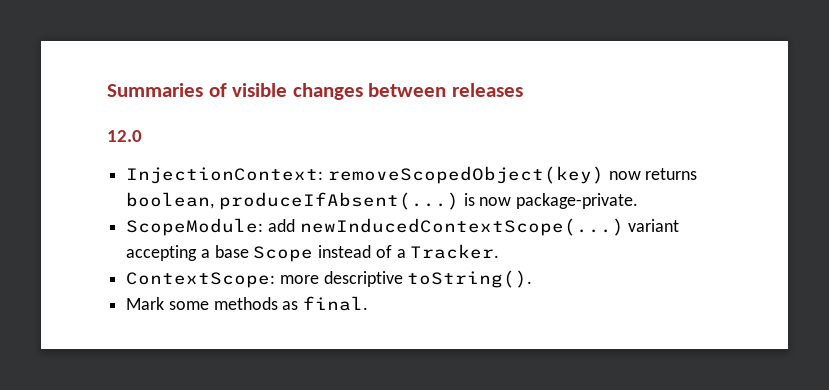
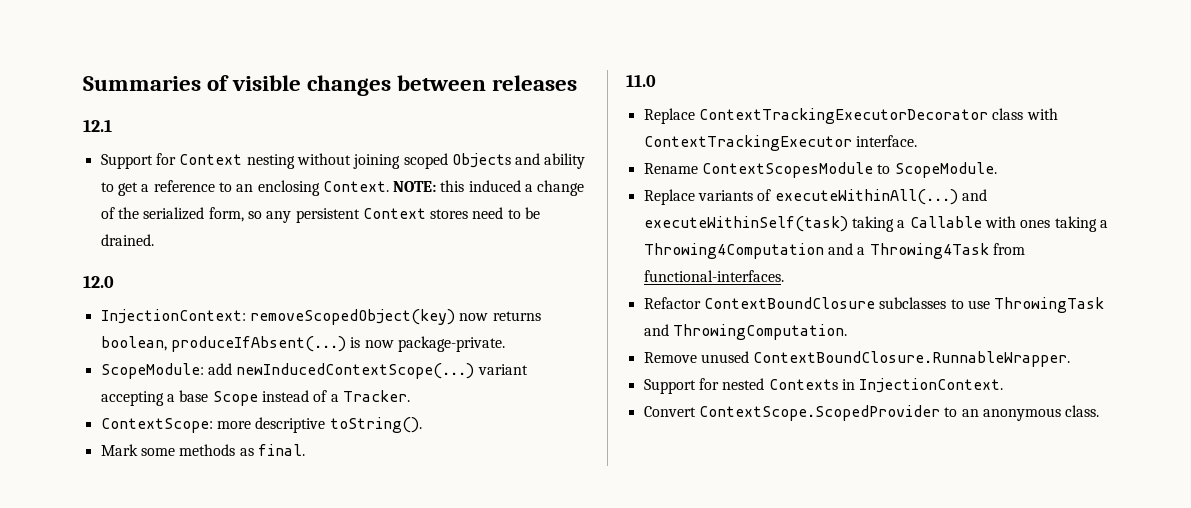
(523, 90) none -> [83,119,112,132] [100,153,586,169] [100,180,585,196] [100,207,541,223] [100,234,154,246] // 12.1 // Support for Context nesting without joining scoped Objects and ability to get a reference to an enclosing Context. NOTE: this induced a change of the serialized form, so any persistent Context stores need to be drained.
(369, 303) none -> [626,74,656,87] [643,108,1058,124] [643,135,917,151] [643,162,997,178] [643,189,987,205] [643,216,1108,232] [643,243,1025,259] [643,270,784,282] [643,297,1105,313] [643,324,847,340] [643,351,1071,367] [643,378,1004,394] [643,405,1100,421] // 11.0 // Replace ContextTrackingExecutorDecorator class with ContextTrackingExecutor interface. // Rename ContextScopesModule to ScopeModule. // Replace variants of executeWithinAll(...) and executeWithinSelf(task) taking a Callable with ones taking a Throwing4Computation and a Throwing4Task from functional-interfaces. // Refactor ContextBoundClosure subclasses to use ThrowingTask and ThrowingComputation. // Remove unused ContextBoundClosure.RunnableWrapper. // Support for nested Contexts in InjectionContext. // Convert ContextScope.ScopedProvider to an anonymous class.

